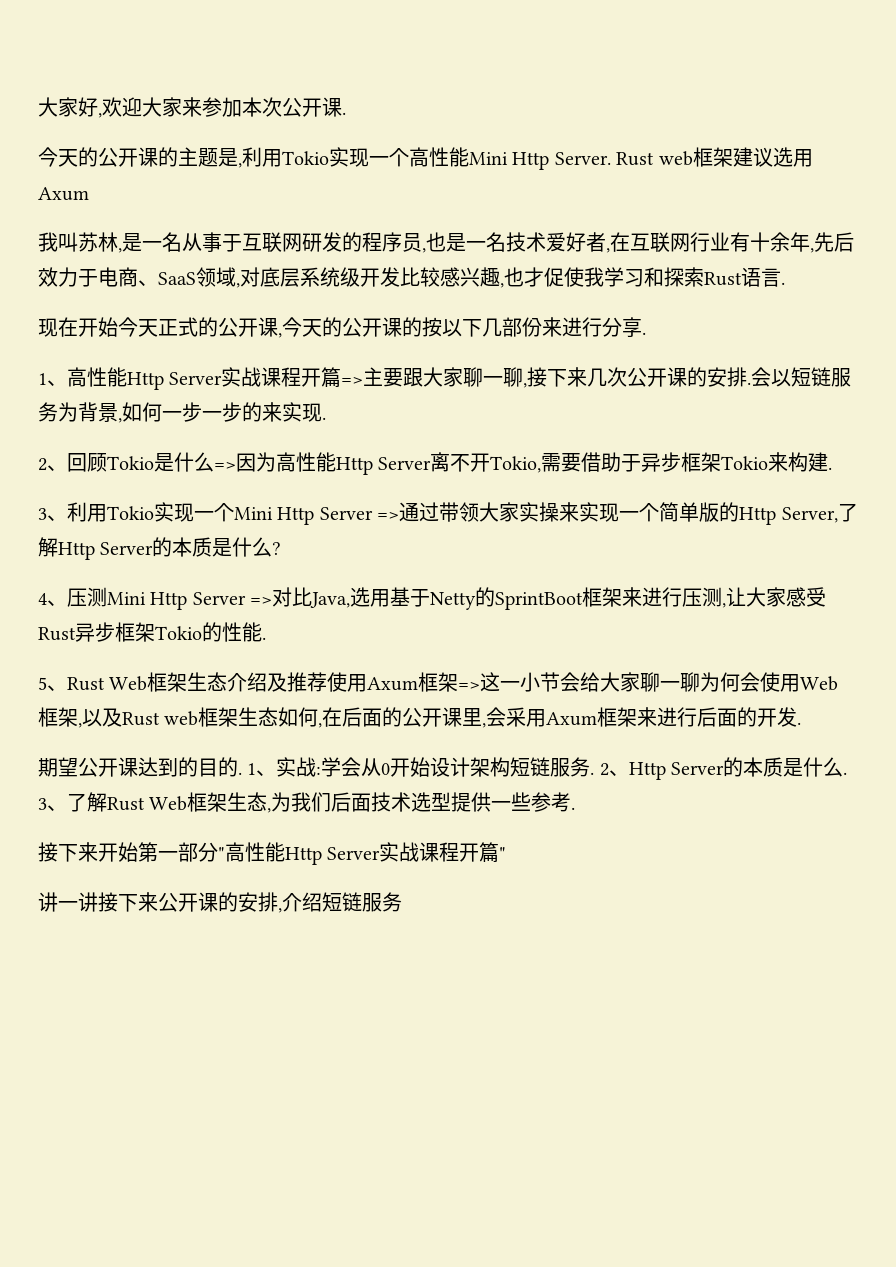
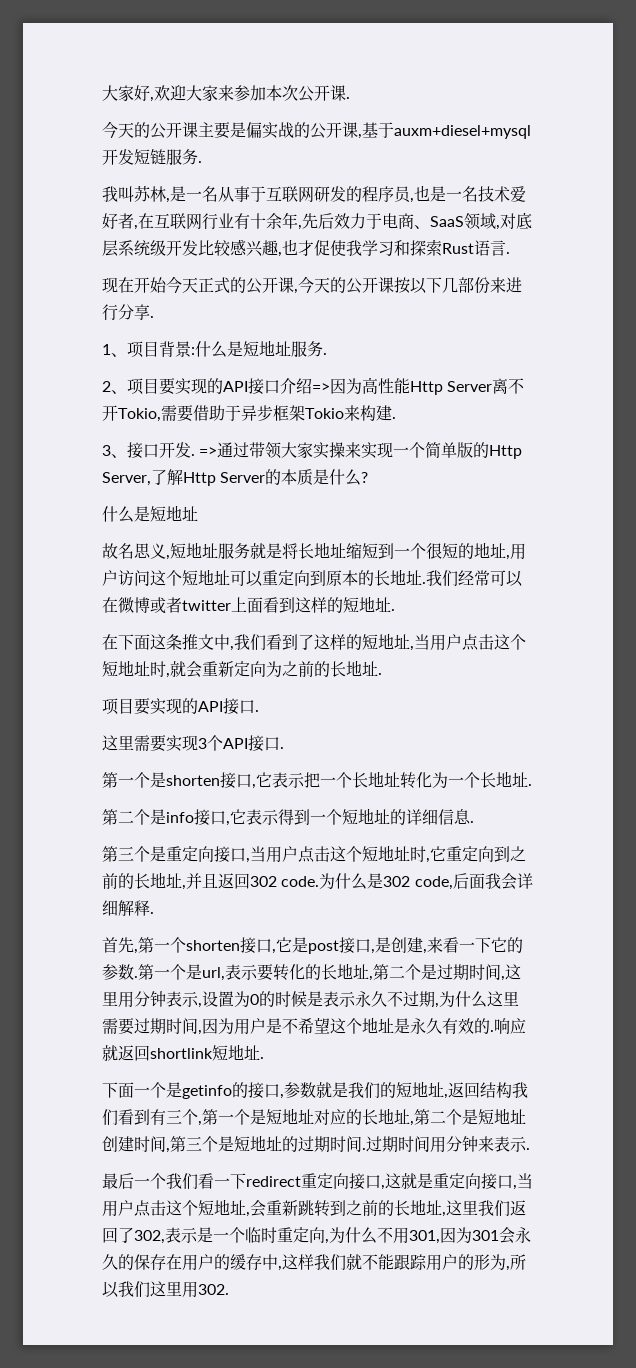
[158,147,813,170] [38,187,89,201] 的主题是,利用Tokio实现一个高性能Mini Http Server. Rust web框架建议选用Axum -> [198,122,531,139] [102,149,202,165] 主要是偏实战的公开课,基于auxm+diesel+mysql开发短链服务.
[402,317,422,337] 的 -> (394, 285) none
[67,367,852,390] [38,402,326,423] [38,452,214,472] 高性能Http Server实战课程开篇=>主要跟大家聊一聊,接下来几次公开课的安排.会以短链服务为背景,如何一步一步的来实现. // 2、回顾Tokio是什么 -> [127,340,327,358] [102,378,312,395] 项目背景:什么是短地址服务. // 2、项目要实现的API接口介绍
[67,502,373,525] 利用Tokio实现一个Mini Http Server -> [127,442,195,459] 接口开发.
[38,587,827,610] [38,622,266,642] [38,672,839,692] [38,707,802,728] [38,757,848,780] [38,792,576,813] [38,842,507,865] [38,892,402,913] 4、压测Mini Http Server =>对比Java,选用基于Netty的SprintBoot框架来进行压测,让大家感受Rust异步框架Tokio的性能. // 5、Rust Web框架生态介绍及推荐使用Axum框架=>这一小节会给大家聊一聊为何会使用Web框架,以及Rust web框架生态如何,在后面的公开课里,会采用Axum框架来进行后面的开发. // 期望公开课达到的目的. 1、实战:学会从0开始设计架构短链服务. 2、Http Server的本质是什么. 3、了解Rust Web框架生态,为我们后面技术选型提供一些参考. // 接下来开始第一部分"高性能Http Server实战课程开篇" // 讲一讲接下来公开课的安排,介绍短链服务 -> [102,505,198,523] [102,542,526,560] [102,569,523,587] [102,596,395,614] [102,633,526,651] [102,660,382,678] [102,698,259,715] [102,735,284,752] [102,771,532,789] [102,808,474,826] [102,845,526,863] [102,872,533,890] [102,900,154,916] [102,937,523,954] [102,963,521,981] [102,991,519,1008] [102,1017,526,1035] [102,1044,264,1061] [102,1081,528,1099] [102,1108,526,1126] [102,1135,530,1153] [102,1173,533,1190] [102,1199,526,1217] [102,1227,531,1244] [102,1254,526,1271] [102,1281,229,1298] 什么是短地址 // 故名思义,短地址服务就是将长地址缩短到一个很短的地址,用户访问这个短地址可以重定向到原本的长地址.我们经常可以在微博或者twitter上面看到这样的短地址. // 在下面这条推文中,我们看到了这样的短地址,当用户点击这个短地址时,就会重新定向为之前的长地址. // 项目要实现的API接口. // 这里需要实现3个API接口. // 第一个是shorten接口,它表示把一个长地址转化为一个长地址. // 第二个是info接口,它表示得到一个短地址的详细信息. // 第三个是重定向接口,当用户点击这个短地址时,它重定向到之前的长地址,并且返回302 code.为什么是302 code,后面我会详细解释. // 首先,第一个shorten接口,它是post接口,是创建,来看一下它的参数.第一个是url,表示要转化的长地址,第二个是过期时间,这里用分钟表示,设置为0的时候是表示永久不过期,为什么这里需要过期时间,因为用户是不希望这个地址是永久有效的.响应就返回shortlink短地址. // 下面一个是getinfo的接口,参数就是我们的短地址,返回结构我们看到有三个,第一个是短地址对应的长地址,第二个是短地址创建时间,第三个是短地址的过期时间.过期时间用分钟来表示. // 最后一个我们看一下redirect重定向接口,这就是重定向接口,当用户点击这个短地址,会重新跳转到之前的长地址,这里我们返回了302,表示是一个临时重定向,为什么不用301,因为301会永久的保存在用户的缓存中,这样我们就不能跟踪用户的形为,所以我们这里用302.

